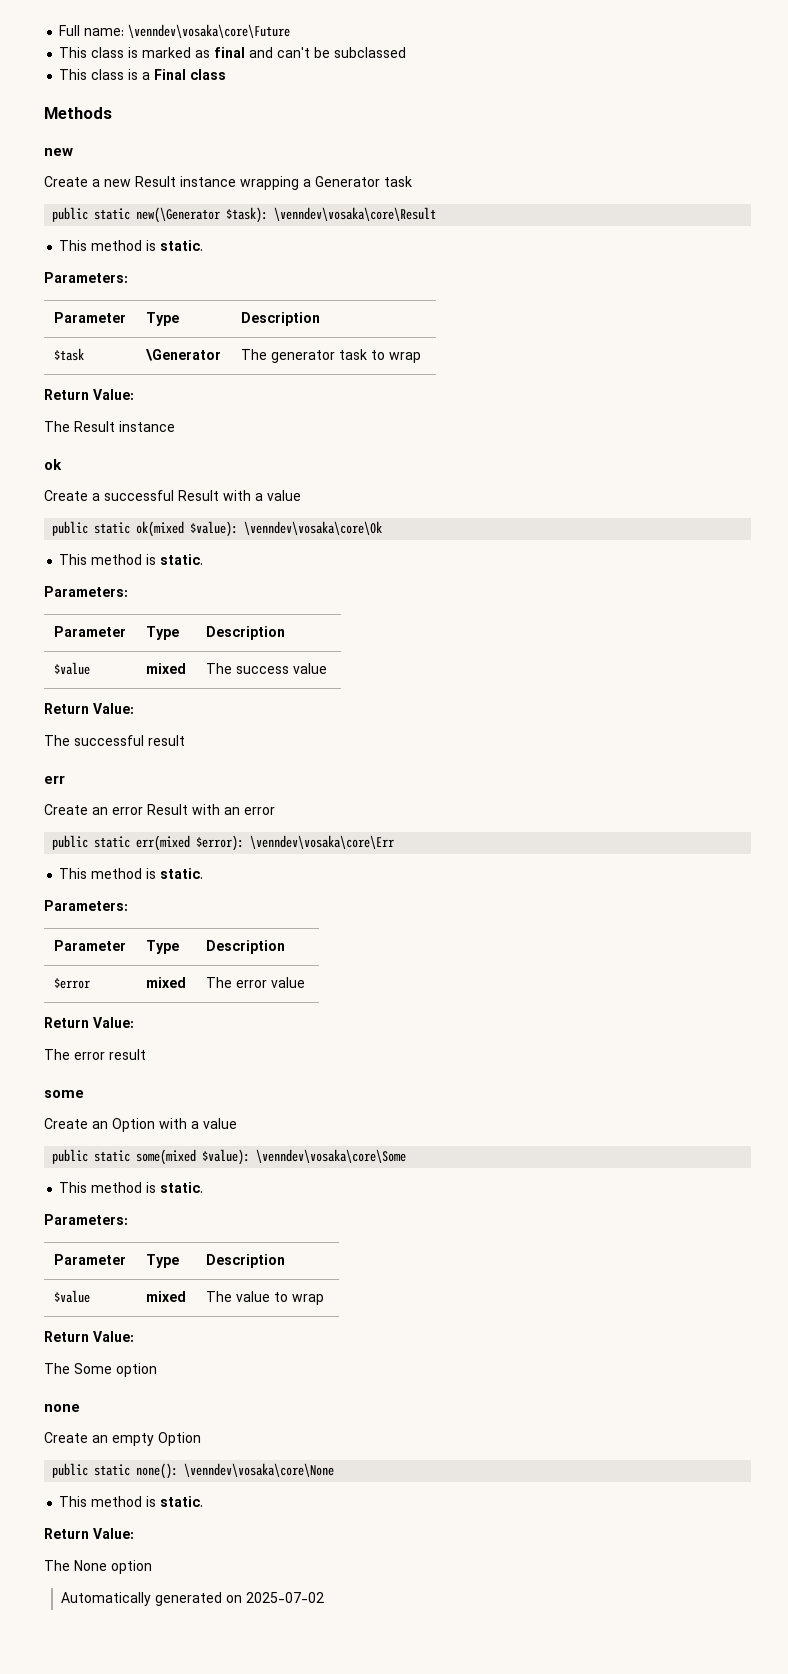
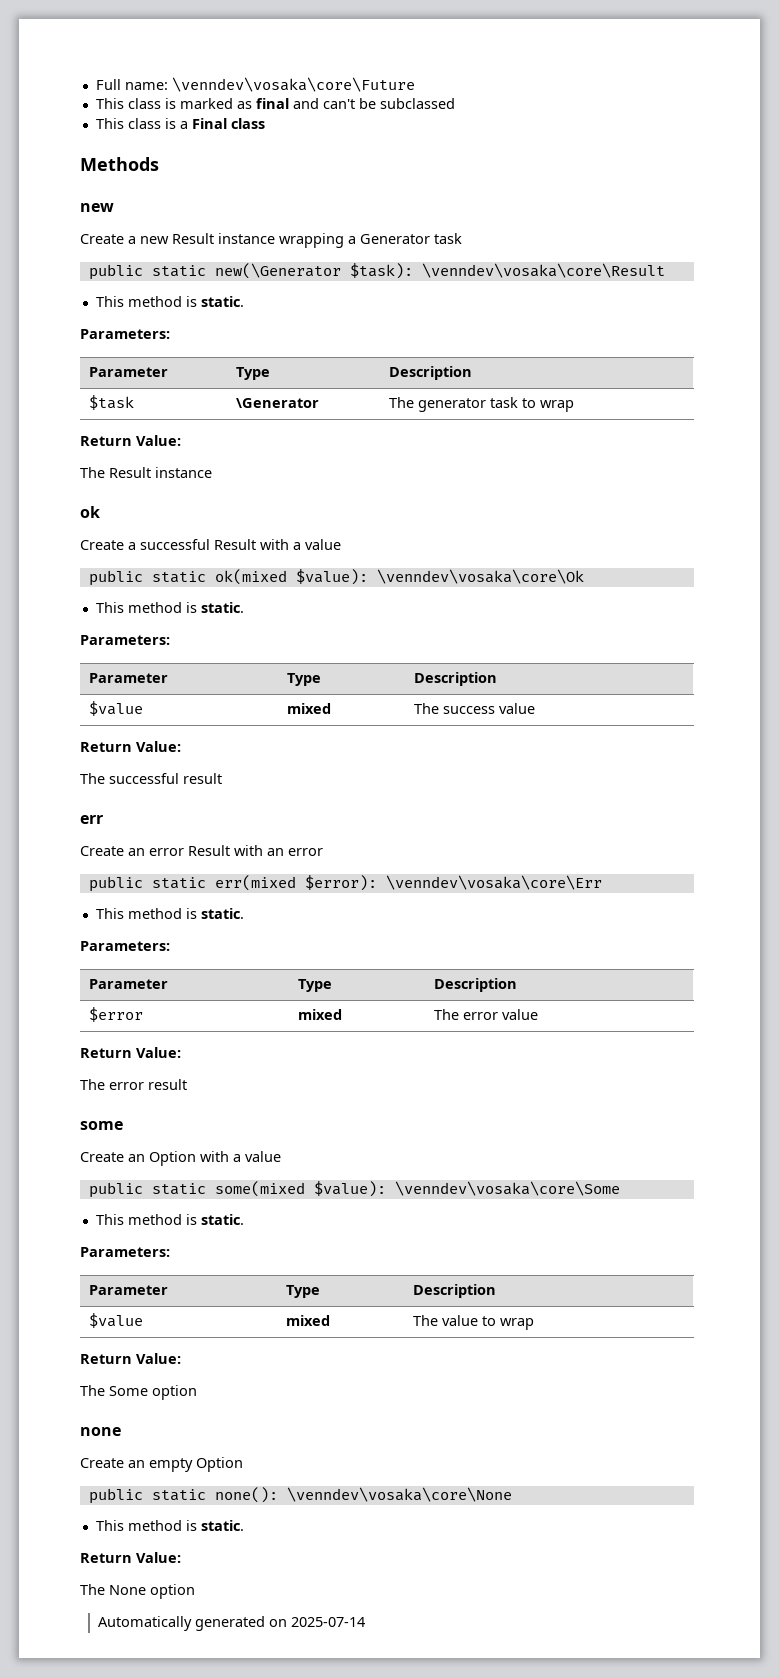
[246,1592,325,1603] 2025-07-02 -> [291,1617,366,1627] 2025-07-14

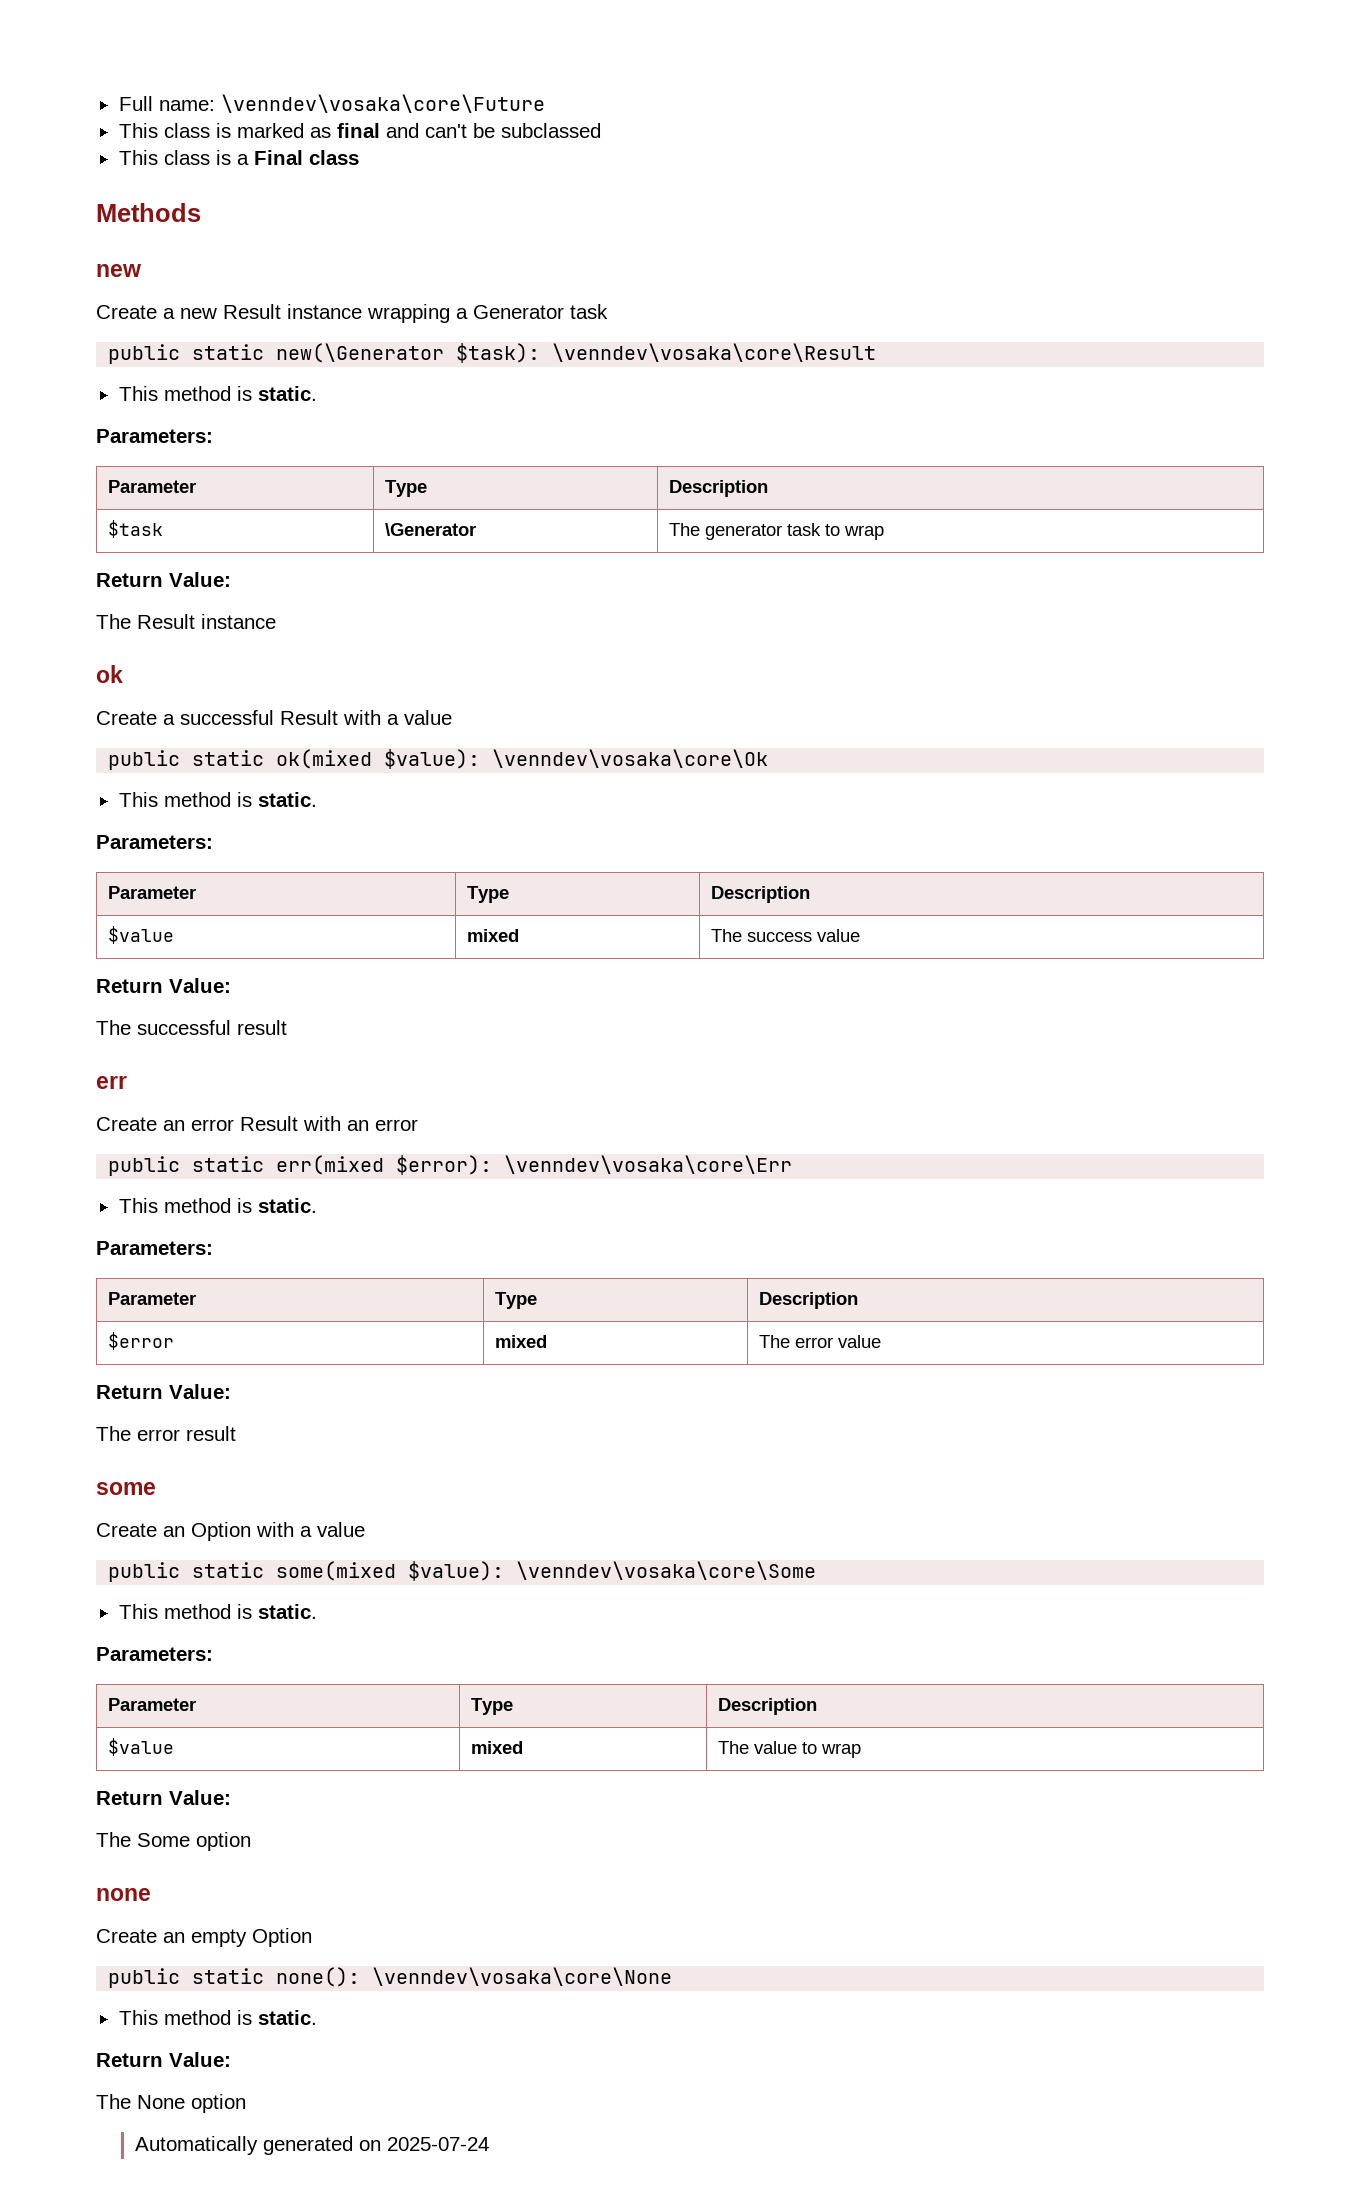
[291,1617,366,1627] 2025-07-14 -> [386,2137,489,2151] 2025-07-24

